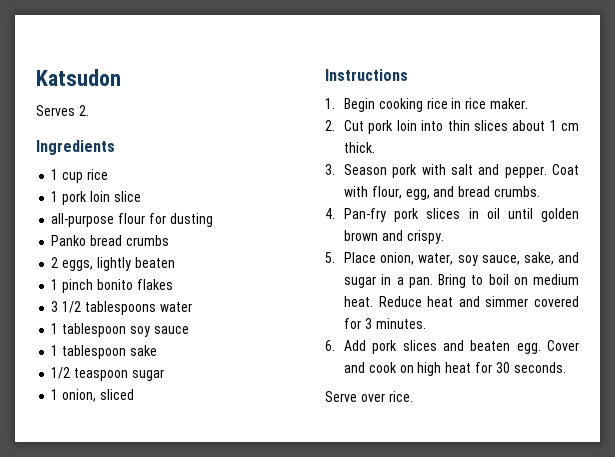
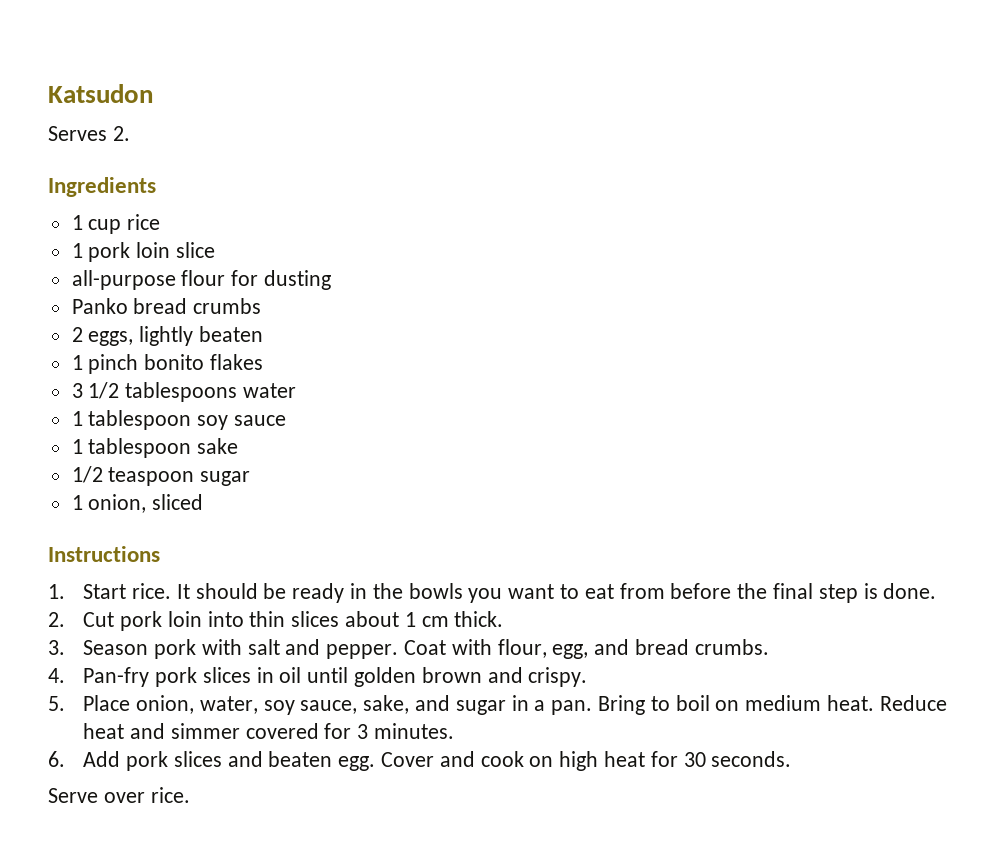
[344,98,529,112] Begin cooking rice in rice maker. -> [83,583,937,603] Start rice. It should be ready in the bowls you want to eat from before the final step is done.

